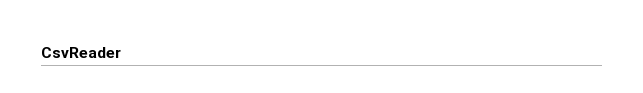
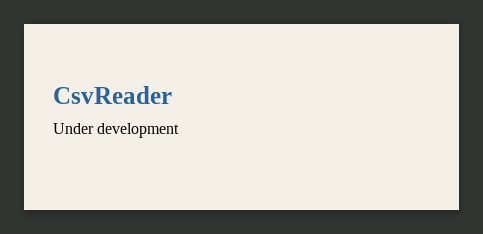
(121, 52) none -> [53,123,180,138] // Under development

